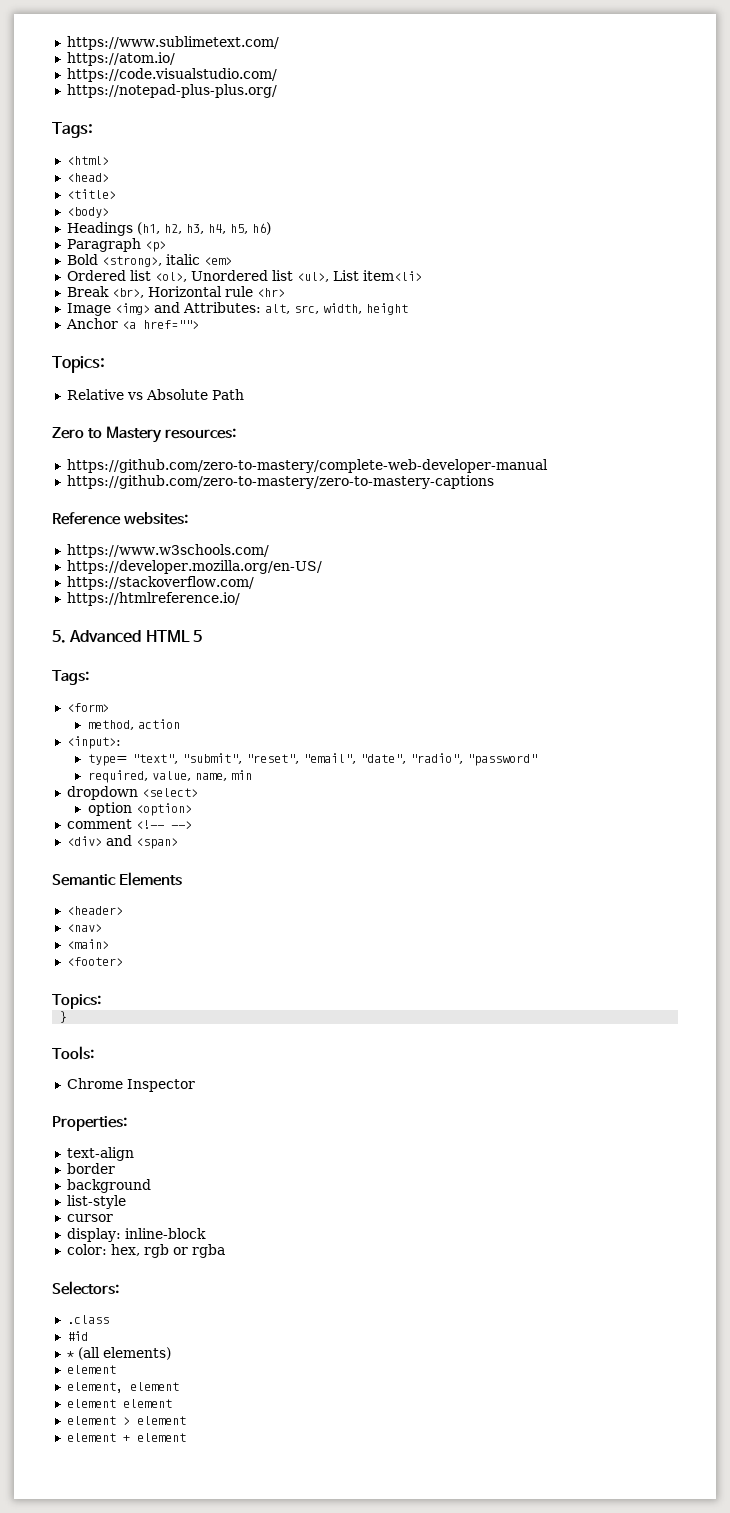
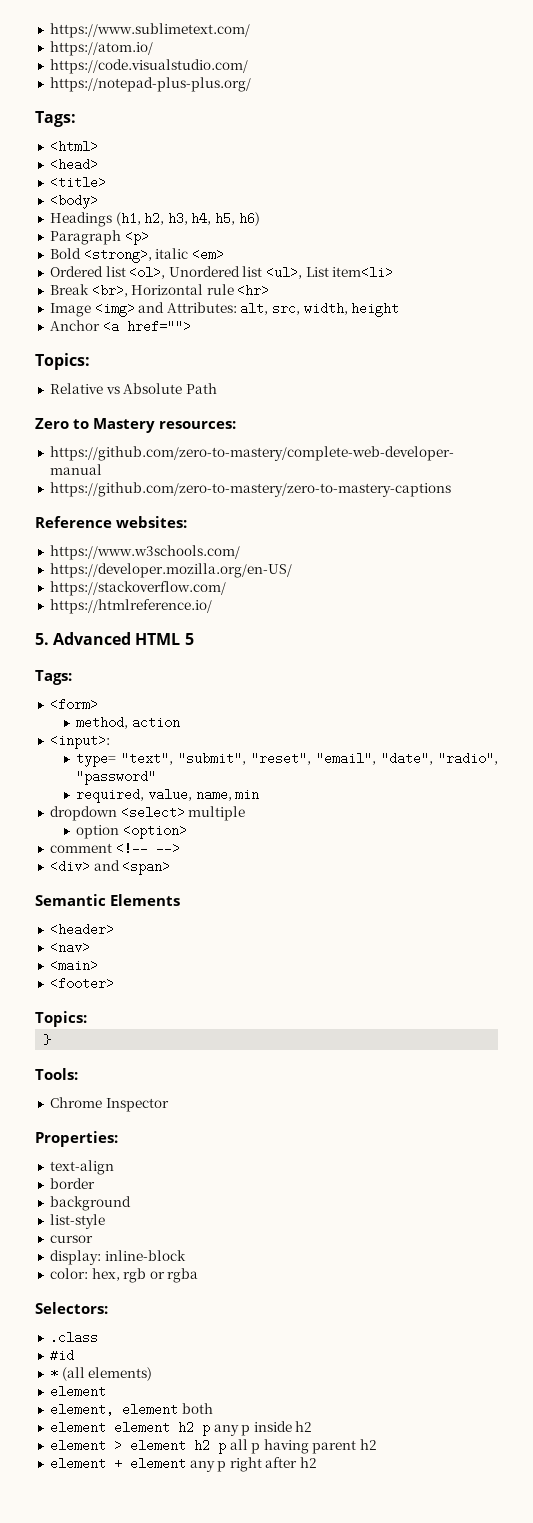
(198, 792) none -> [188,806,246,821] multiple
(179, 1386) none -> [181,1403,213,1414] both
[66,1416,186,1425] [66,1433,186,1442] // element > element // element + element -> [177,1421,313,1436] [49,1439,378,1454] [49,1457,318,1472] h2 p any p inside h2 // element > element h2 p all p having parent h2 // element + element any p right after h2

